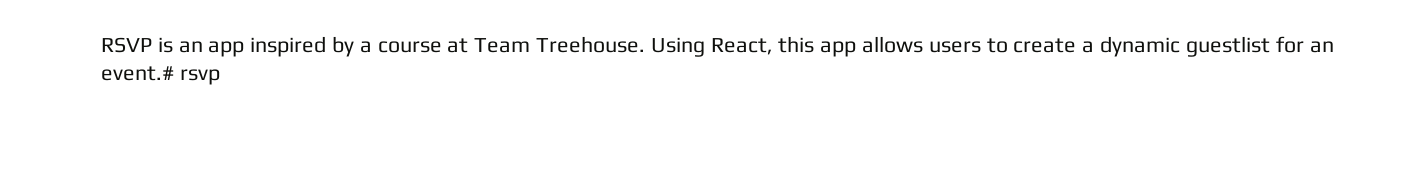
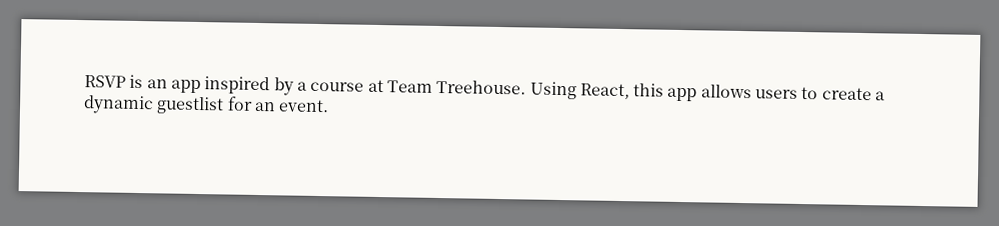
[101,66,220,85] event.# rsvp -> [278,99,330,113] event.

